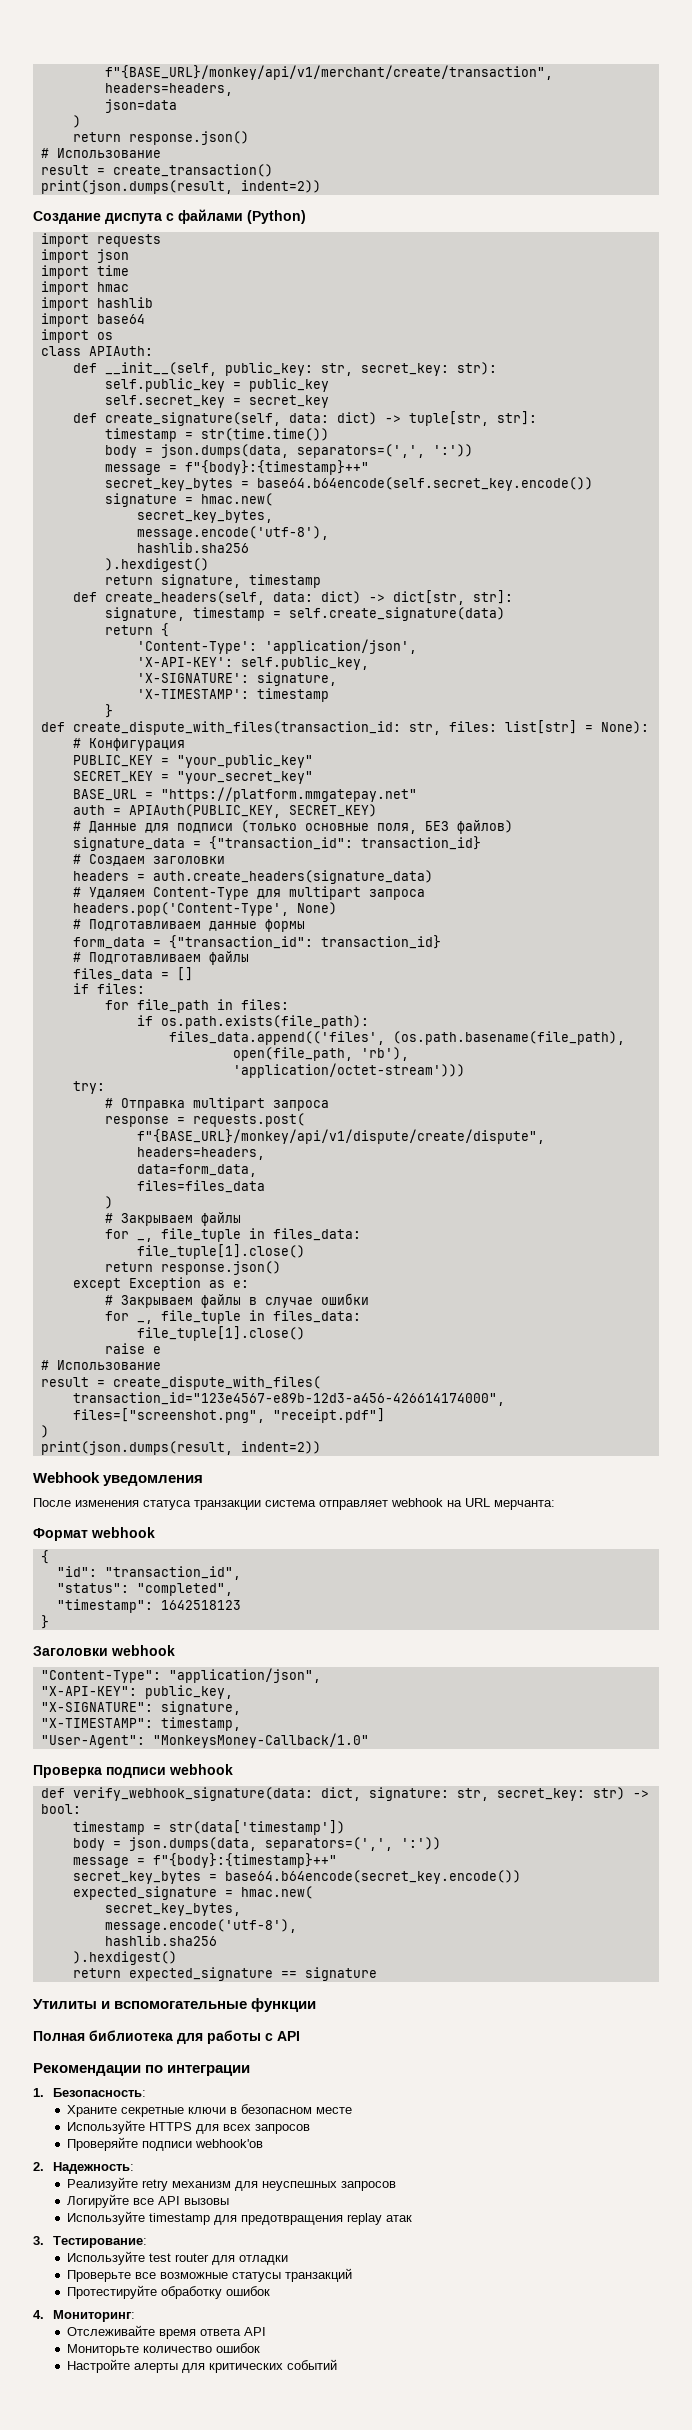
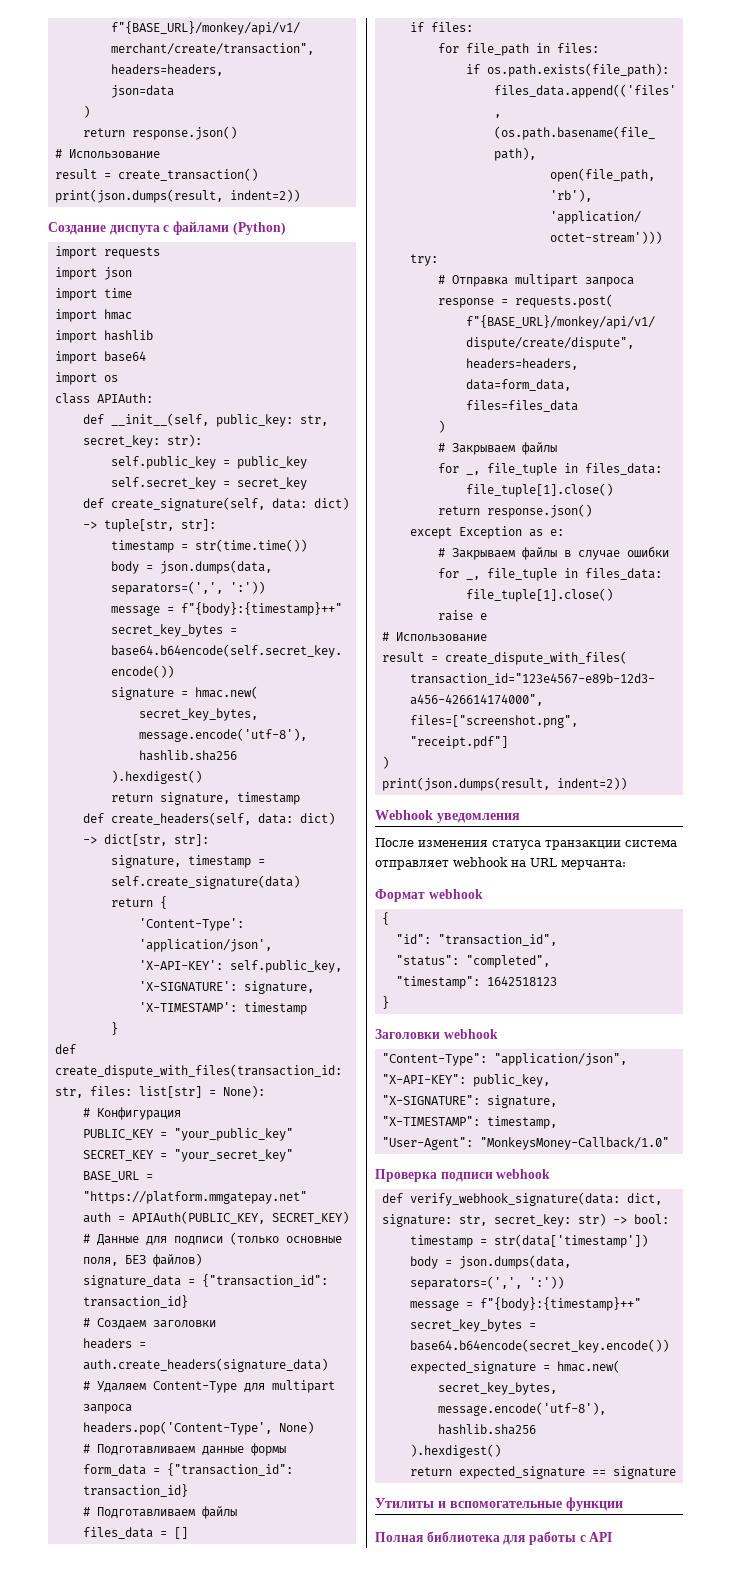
[33,2063,251,2076] [33,2088,146,2097] [66,2104,352,2117] [66,2120,310,2134] [66,2137,263,2151] [33,2162,134,2174] [66,2177,396,2191] [66,2194,229,2208] [66,2211,412,2225] [33,2236,147,2248] [66,2251,288,2265] [66,2268,352,2282] [66,2285,270,2299] [33,2310,135,2322] [66,2325,266,2339] [66,2343,260,2356] [66,2359,337,2373] // Рекомендации по интеграции // 1. Безопасность: // Храните секретные ключи в безопасном месте // Используйте HTTPS для всех запросов // Проверяйте подписи webhook'ов // 2. Надежность: // Реализуйте retry механизм для неуспешных запросов // Логируйте все API вызовы // Используйте timestamp для предотвращения replay атак // 3. Тестирование: // Используйте test router для отладки // Проверьте все возможные статусы транзакций // Протестируйте обработку ошибок // 4. Мониторинг: // Отслеживайте время ответа API // Мониторьте количество ошибок // Настройте алерты для критических событий -> (613, 1537) none

